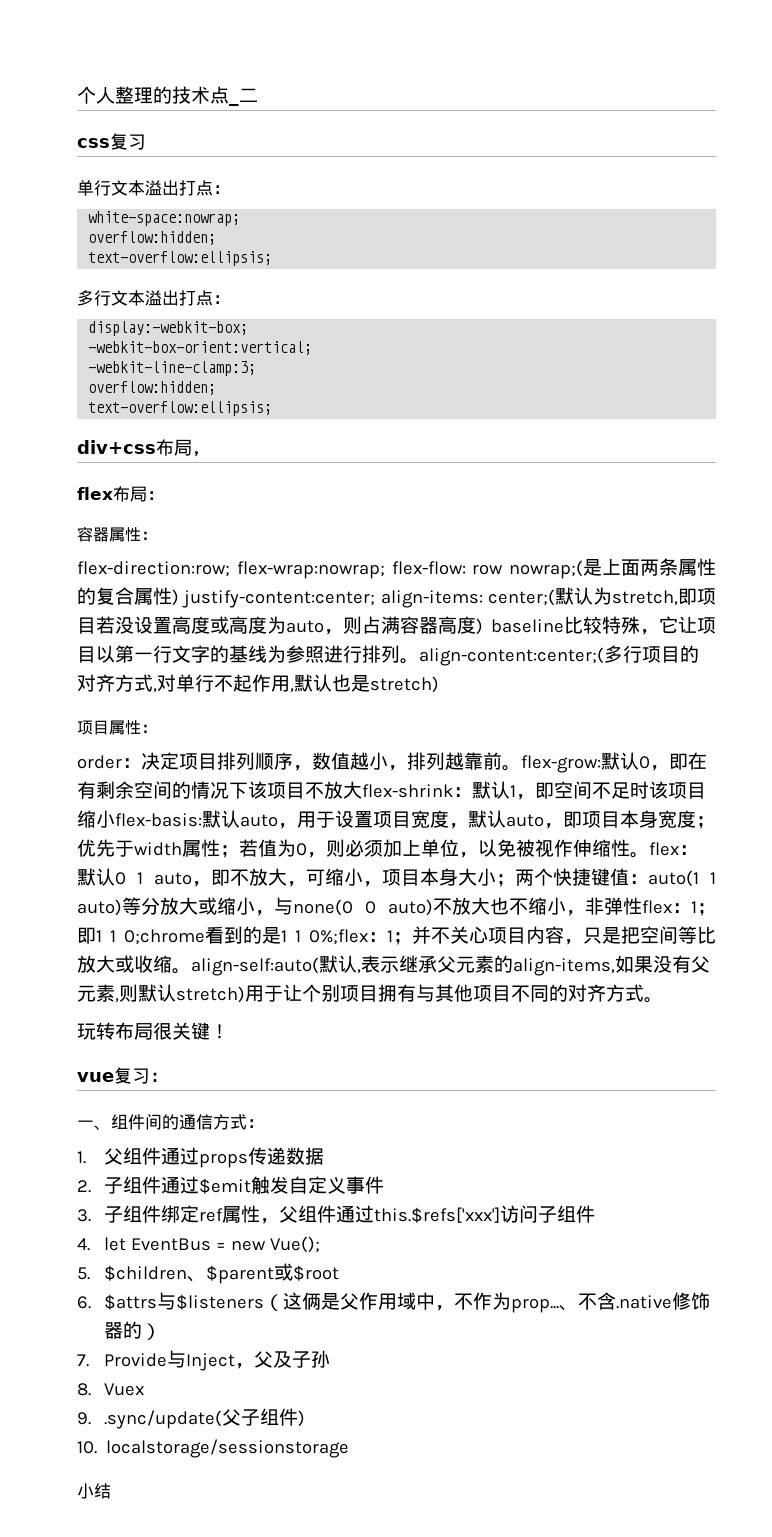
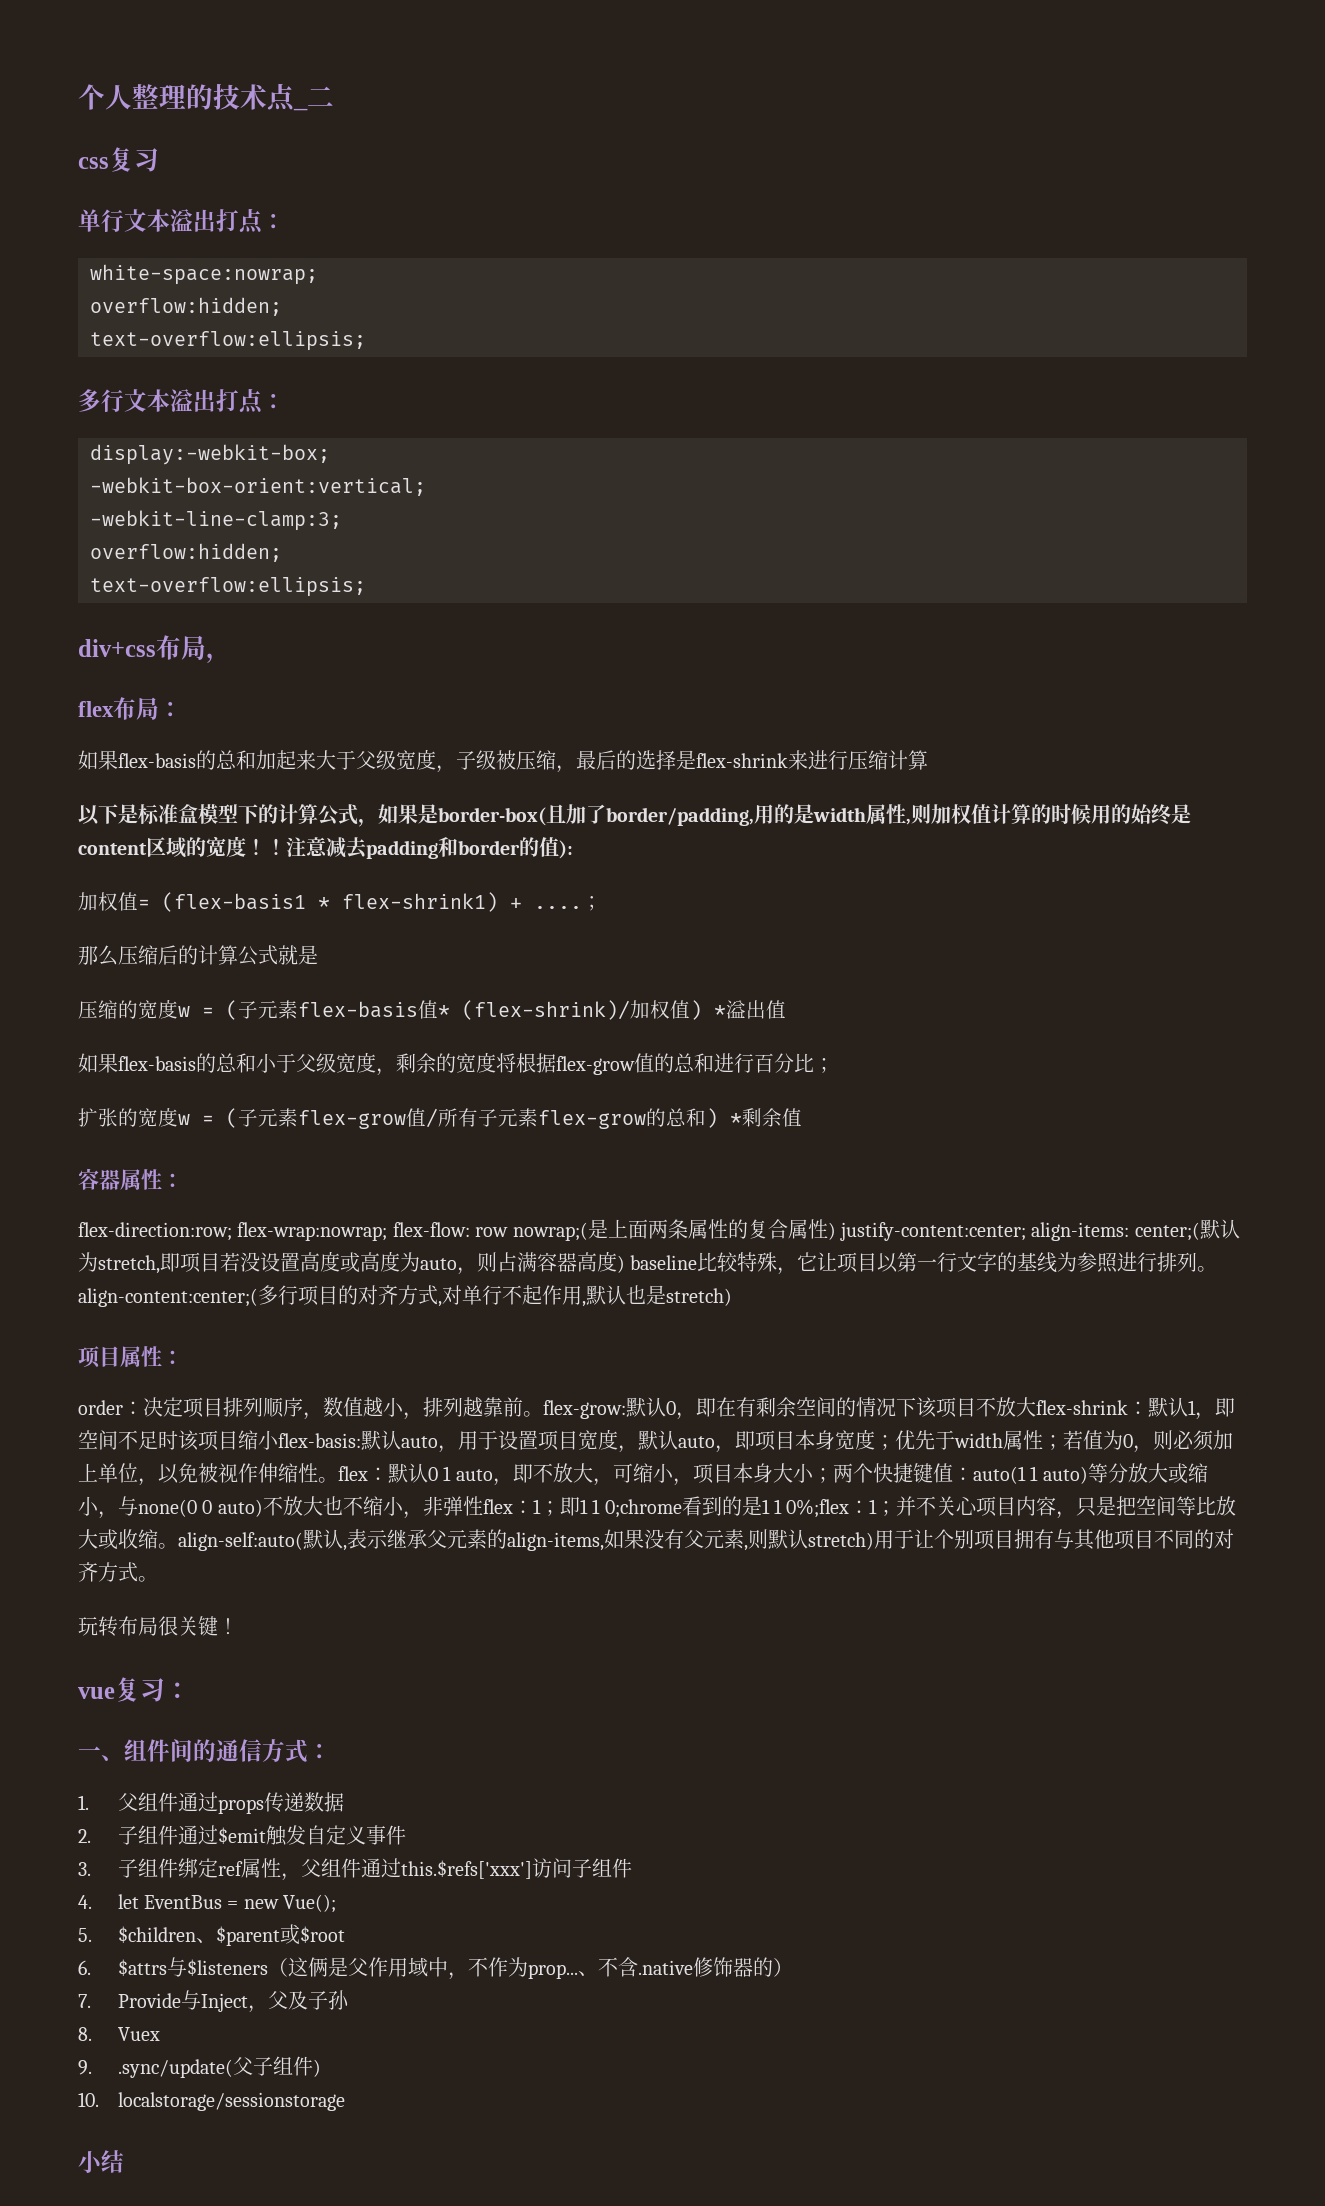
(164, 495) none -> [78,749,928,773] [78,804,1191,827] [78,836,573,859] [78,892,602,912] [78,945,318,966] [78,1000,786,1020] [78,1052,834,1076] [78,1108,802,1129] // 如果flex-basis的总和加起来大于父级宽度，子级被压缩，最后的选择是flex-shrink来进行压缩计算 // 以下是标准盒模型下的计算公式，如果是border-box(且加了border/padding,用的是width属性,则加权值计算的时候用的始终是content区域的宽度！！注意减去padding和border的值): // 加权值= (flex-basis1 * flex-shrink1) + ....； // 那么压缩后的计算公式就是 // 压缩的宽度w = (子元素flex-basis值* (flex-shrink)/加权值) *溢出值 // 如果flex-basis的总和小于父级宽度，剩余的宽度将根据flex-grow值的总和进行百分比； // 扩张的宽度w = (子元素flex-grow值/所有子元素flex-grow的总和) *剩余值

